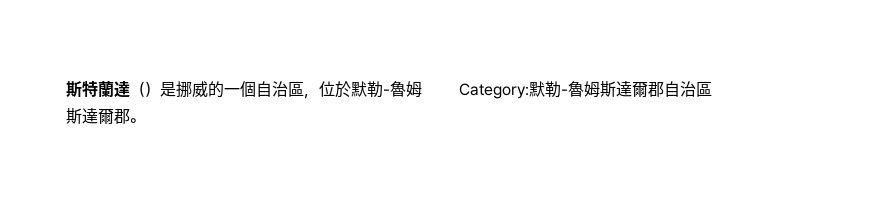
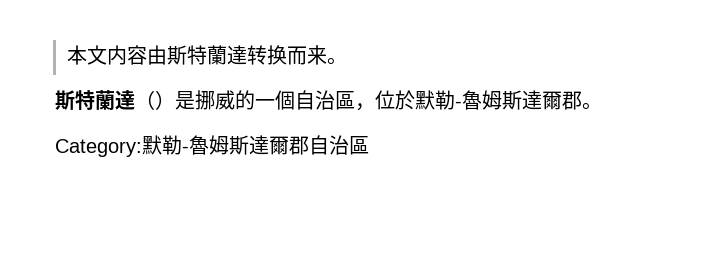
(66, 89) none -> [66,45,347,65] 本文内容由斯特蘭達转换而来。 //

